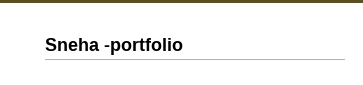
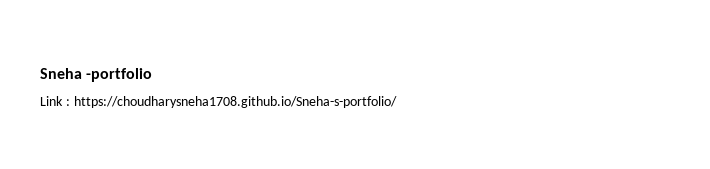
(183, 46) none -> [40,96,397,108] // Link : https://choudharysneha1708.github.io/Sneha-s-portfolio/

